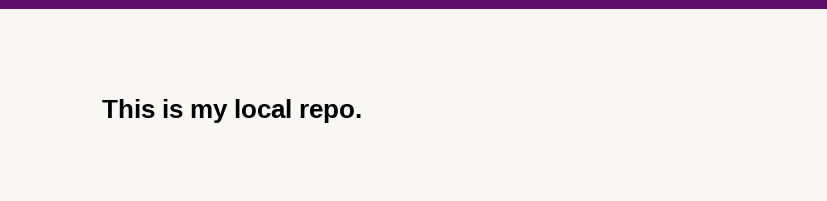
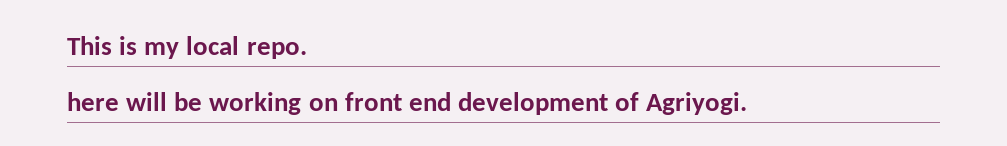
(363, 113) none -> [67,92,748,115] // here will be working on front end development of Agriyogi.

